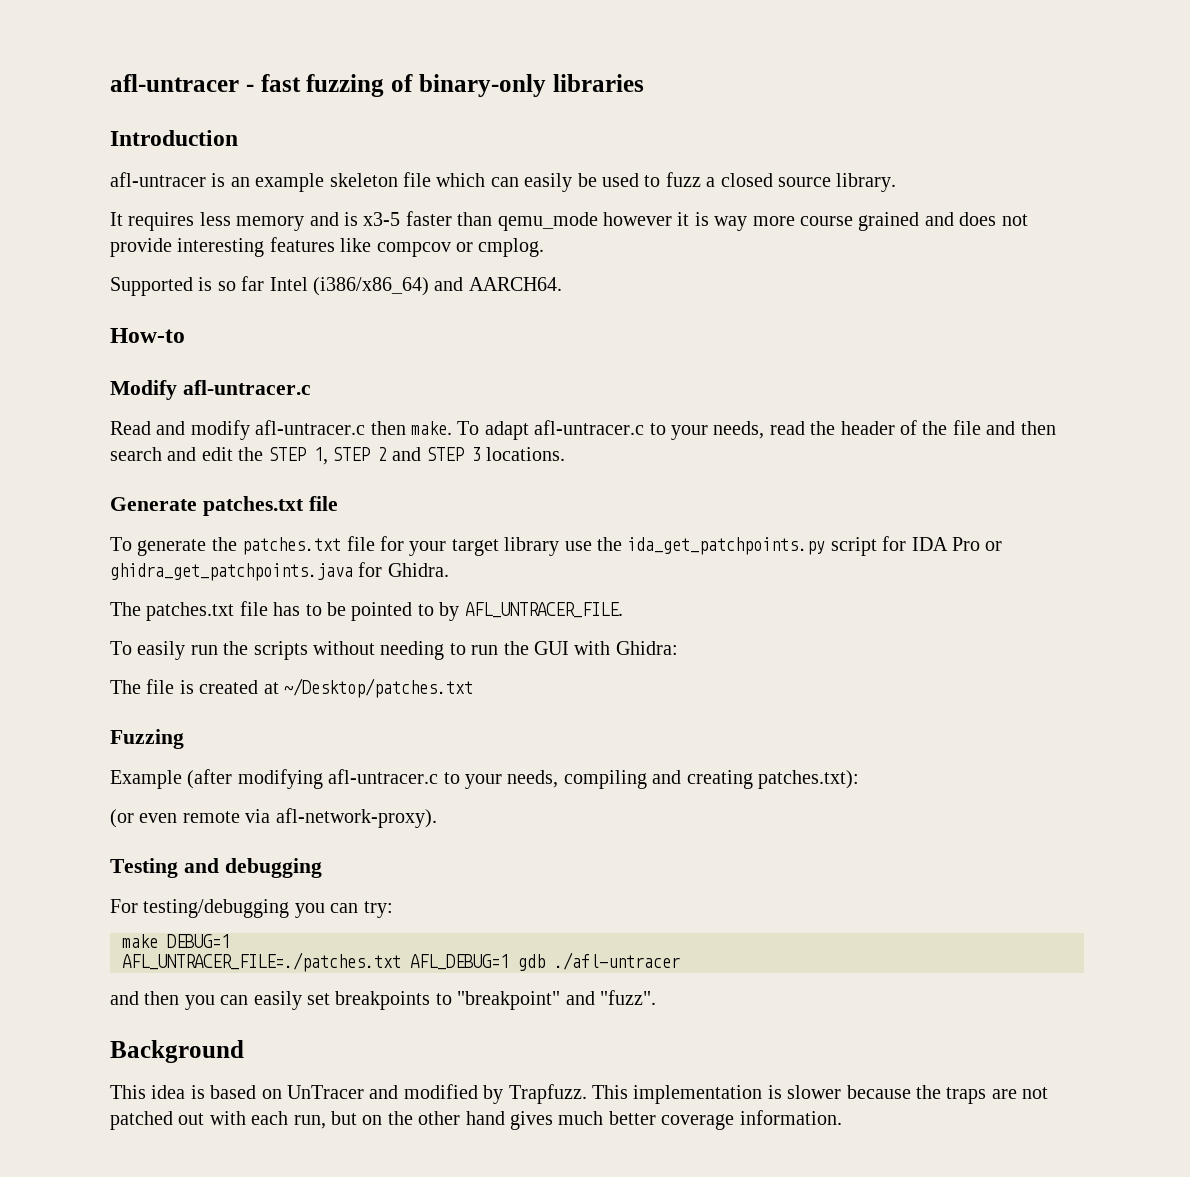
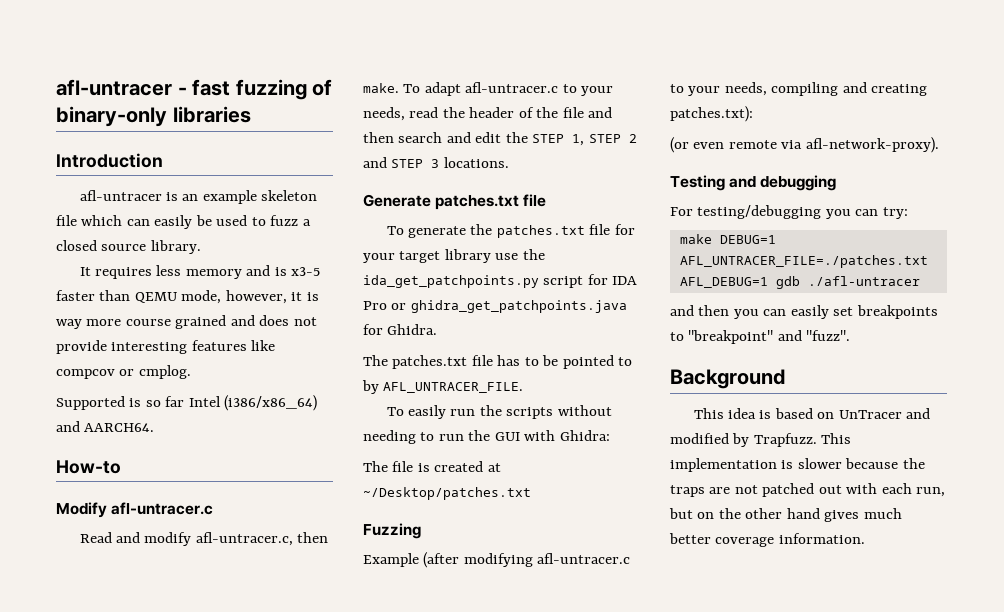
[497,212,672,231] qemu_mode however -> [134,290,287,304] QEMU mode, however,
[255,420,366,435] afl-untracer.c -> [195,532,293,546] afl-untracer.c,

